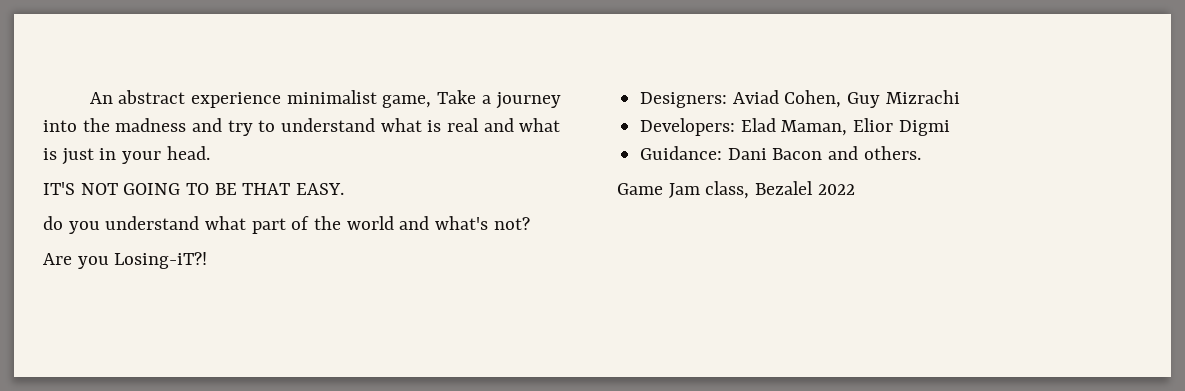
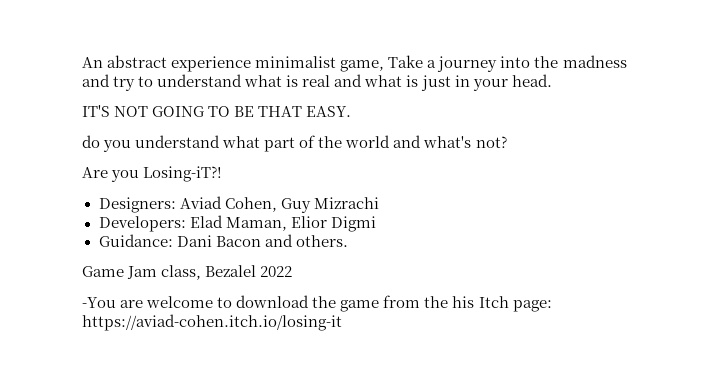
(855, 189) none -> [82,295,552,312] [82,314,342,331] // -You are welcome to download the game from the his Itch page: https://aviad-cohen.itch.io/losing-it

